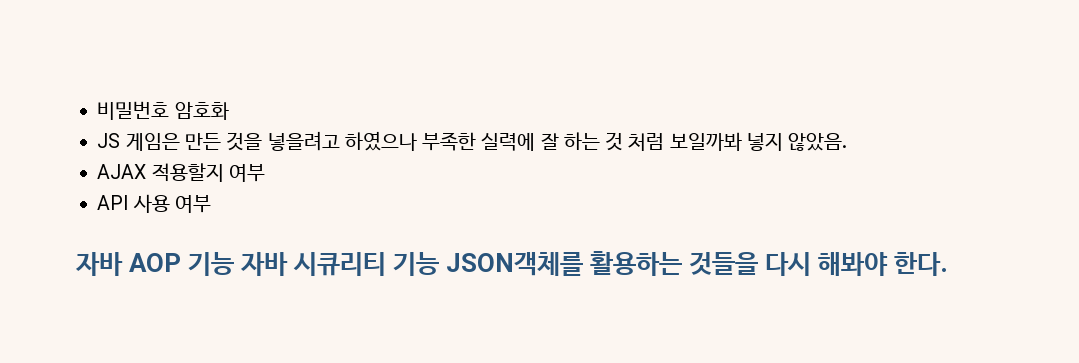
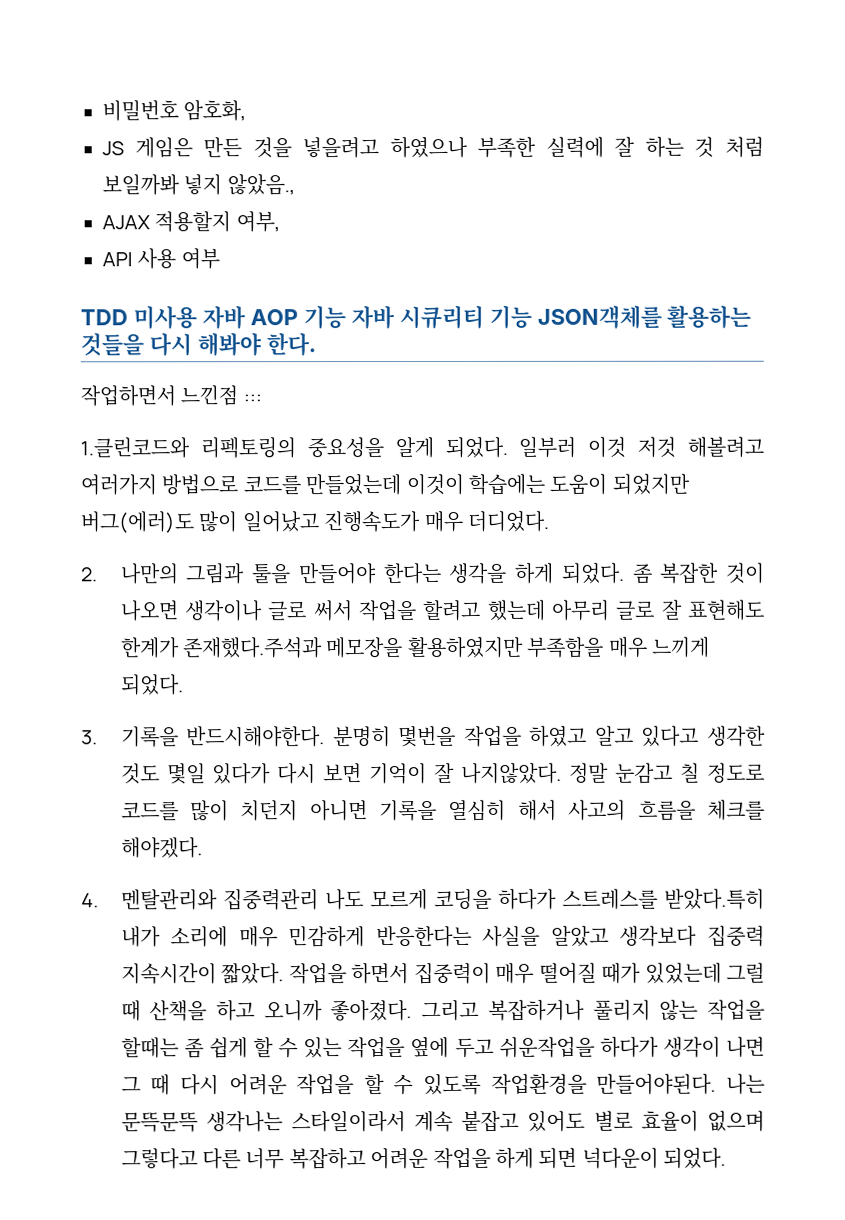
[174,101,229,120] 암호화 -> [183,99,247,122] 암호화,
[788,133,848,151] 않았음. -> [226,174,295,196] 않았음.,
[228,164,265,182] 여부 -> [235,211,280,233] 여부,
(211, 204) none -> [80,306,197,330] TDD 미사용
(949, 264) none -> [80,385,262,407] [80,436,764,459] [80,473,690,496] [80,510,549,534] [80,562,764,585] [119,599,766,622] [120,636,710,659] [120,674,184,696] [81,725,767,748] [120,762,765,785] [120,799,766,822] [120,837,203,859] [81,888,765,911] [120,925,765,948] [120,962,765,985] [120,999,766,1022] [120,1036,766,1059] [120,1073,766,1096] [120,1110,766,1133] [120,1147,727,1170] // 작업하면서 느낀점 ::: // 1.클린코드와 리펙토링의 중요성을 알게 되었다. 일부러 이것 저것 해볼려고 여러가지 방법으로 코드를 만들었는데 이것이 학습에는 도움이 되었지만 버그(에러)도 많이 일어났고 진행속도가 매우 더디었다. // 2. 나만의 그림과 툴을 만들어야 한다는 생각을 하게 되었다. 좀 복잡한 것이 나오면 생각이나 글로 써서 작업을 할려고 했는데 아무리 글로 잘 표현해도 한계가 존재했다.주석과 메모장을 활용하였지만 부족함을 매우 느끼게 되었다. // 3. 기록을 반드시해야한다. 분명히 몇번을 작업을 하였고 알고 있다고 생각한 것도 몇일 있다가 다시 보면 기억이 잘 나지않았다. 정말 눈감고 칠 정도로 코드를 많이 치던지 아니면 기록을 열심히 해서 사고의 흐름을 체크를 해야겠다. // 4. 멘탈관리와 집중력관리 나도 모르게 코딩을 하다가 스트레스를 받았다.특히 내가 소리에 매우 민감하게 반응한다는 사실을 알았고 생각보다 집중력 지속시간이 짧았다. 작업을 하면서 집중력이 매우 떨어질 때가 있었는데 그럴 때 산책을 하고 오니까 좋아졌다. 그리고 복잡하거나 풀리지 않는 작업을 할때는 좀 쉽게 할 수 있는 작업을 옆에 두고 쉬운작업을 하다가 생각이 나면 그 때 다시 어려운 작업을 할 수 있도록 작업환경을 만들어야된다. 나는 문뜩문뜩 생각나는 스타일이라서 계속 붙잡고 있어도 별로 효율이 없으며 그렇다고 다른 너무 복잡하고 어려운 작업을 하게 되면 넉다운이 되었다.

